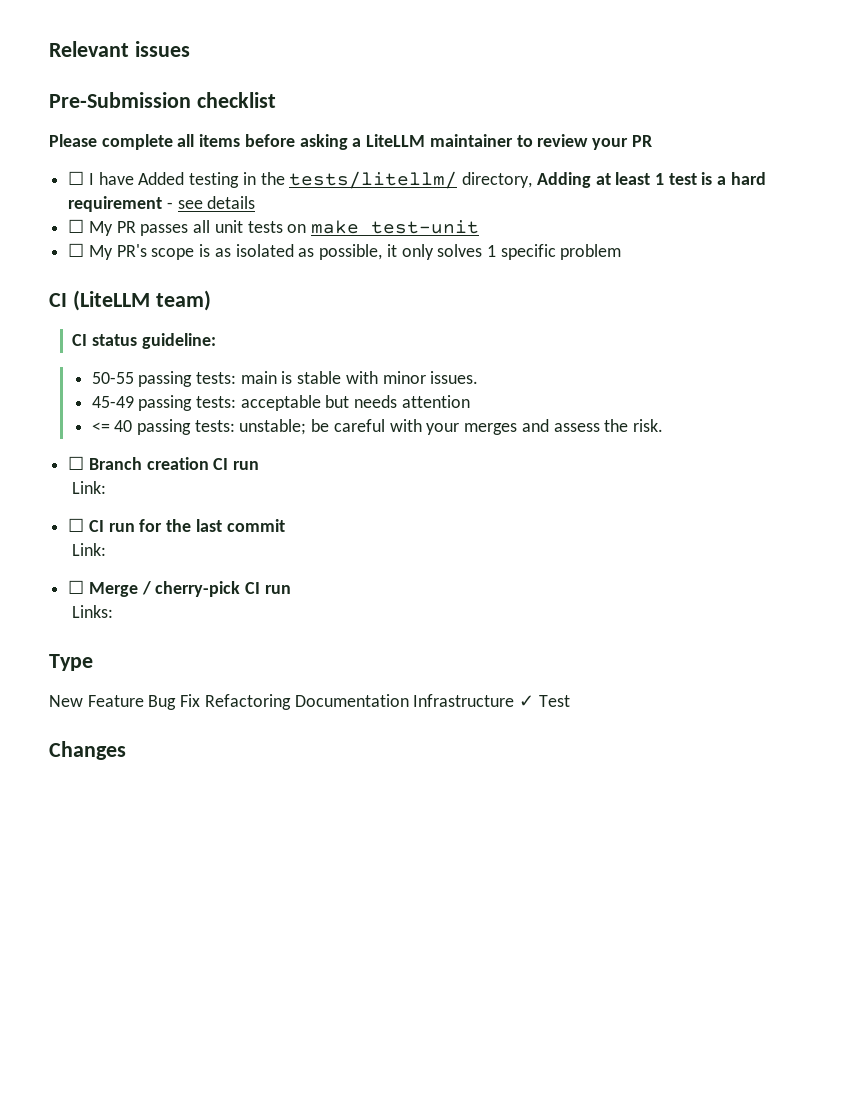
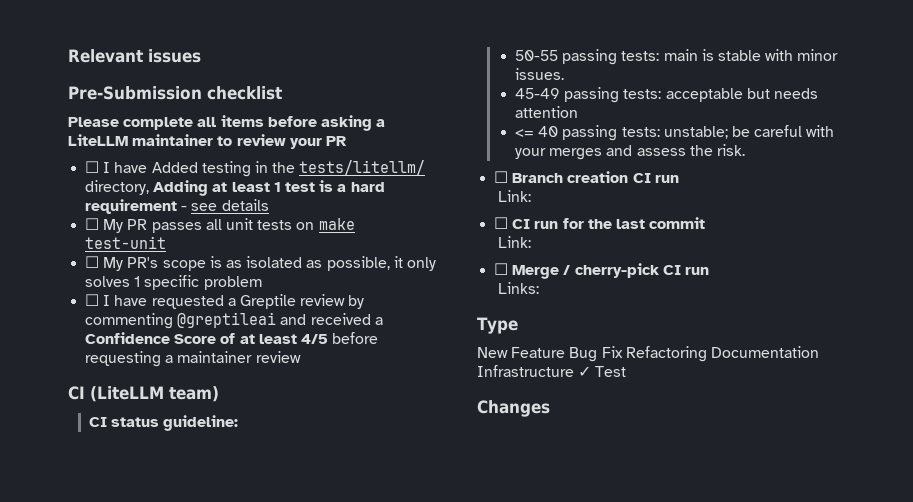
(622, 252) none -> [85,294,365,309] [85,312,383,329] [85,332,379,344] [85,351,301,367] // ☐ I have requested a Greptile review by commenting @greptileai and received a Confidence Score of at least 4/5 before requesting a maintainer review

